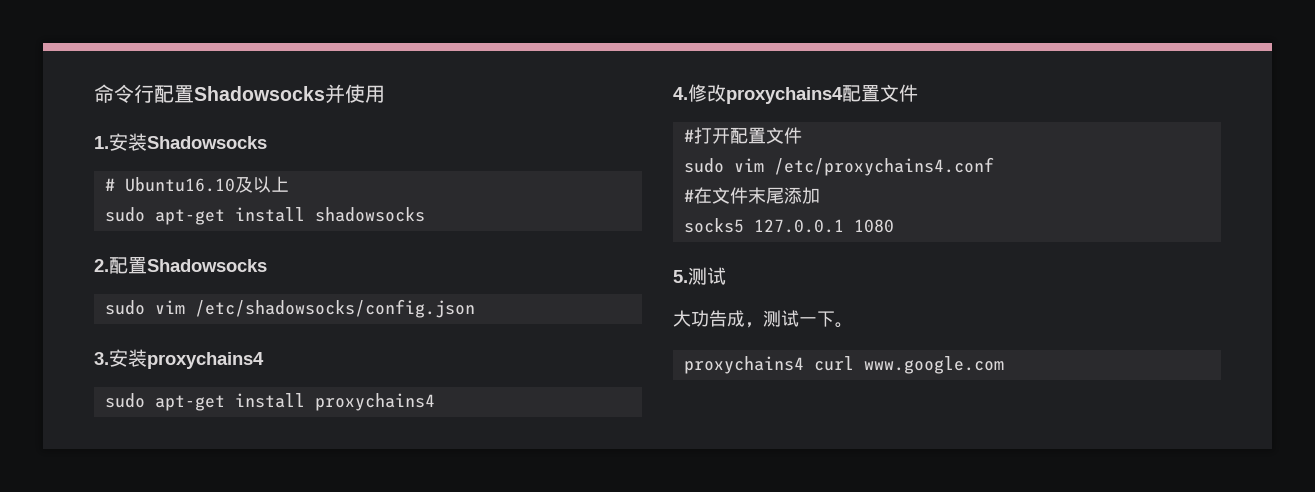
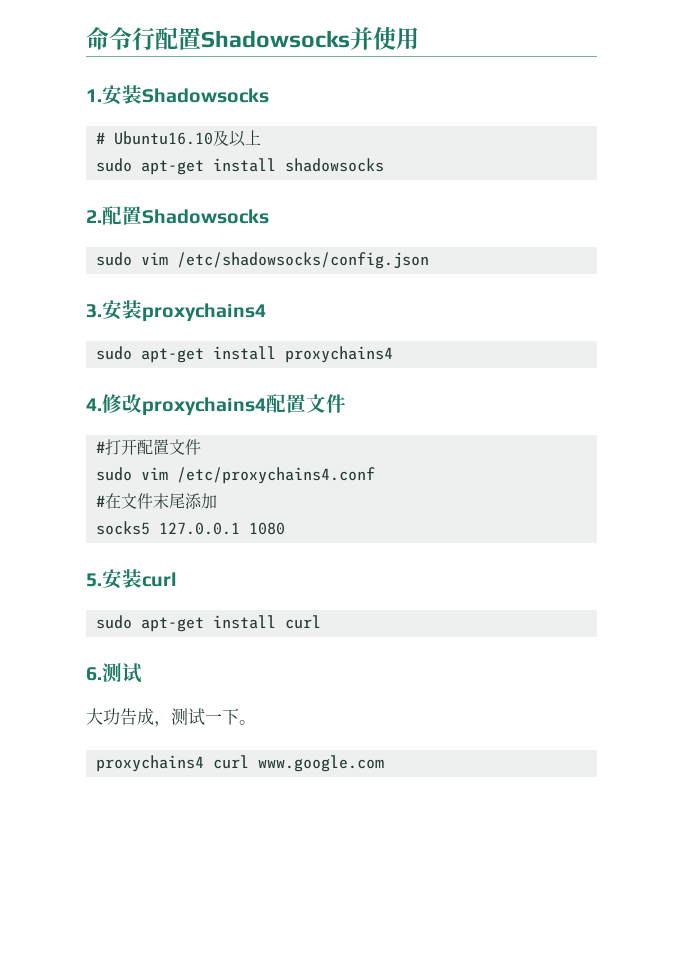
(688, 276) none -> [102,569,177,589] [96,615,322,632] [86,667,102,681] 安装curl // sudo apt-get install curl // 6.

